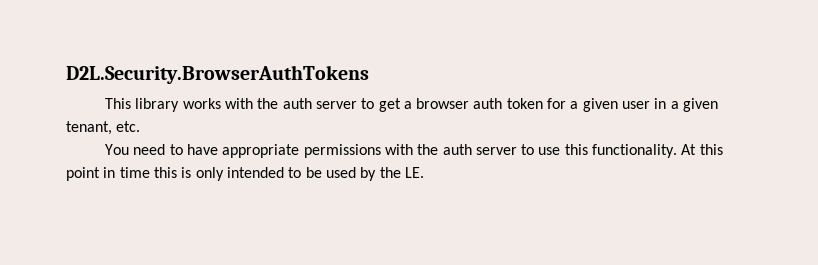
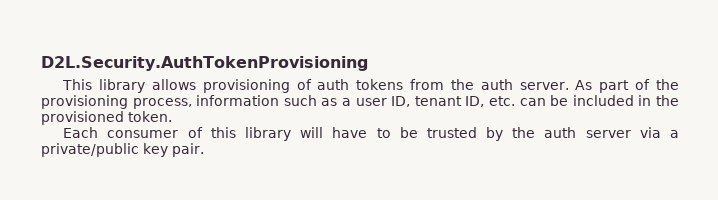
[66,65,369,84] D2L.Security.BrowserAuthTokens -> [41,56,368,71] D2L.Security.AuthTokenProvisioning
[182,98,719,112] [66,121,141,135] [104,144,723,158] [66,167,424,181] works with the auth server to get a browser auth token for a given user in a given tenant, etc. // You need to have appropriate permissions with the auth server to use this functionality. At this point in time this is only intended to be used by the LE. -> [151,79,680,93] [41,95,680,109] [41,111,172,125] [63,127,679,141] [41,143,204,157] allows provisioning of auth tokens from the auth server. As part of the provisioning process, information such as a user ID, tenant ID, etc. can be included in the provisioned token. // Each consumer of this library will have to be trusted by the auth server via a private/public key pair.

